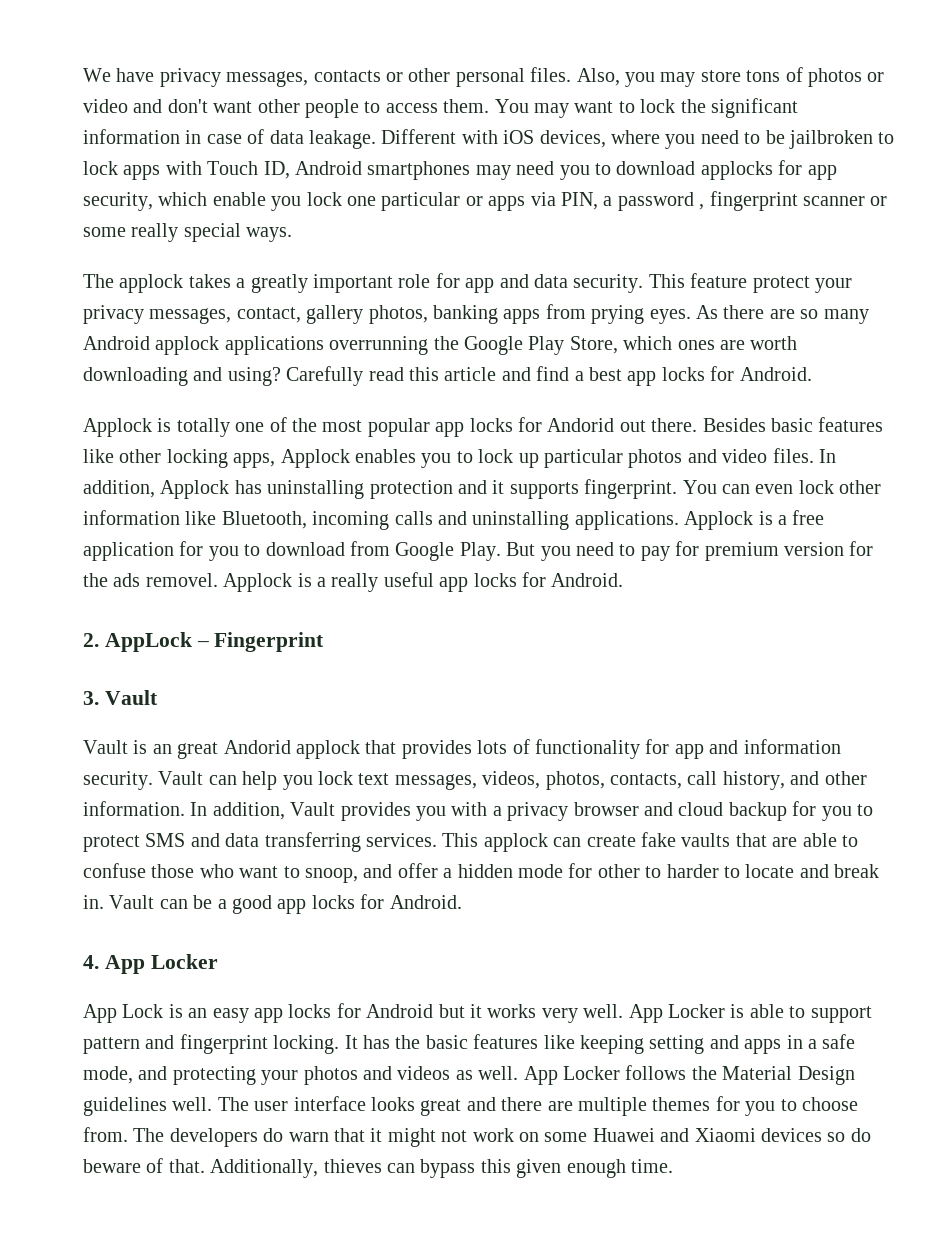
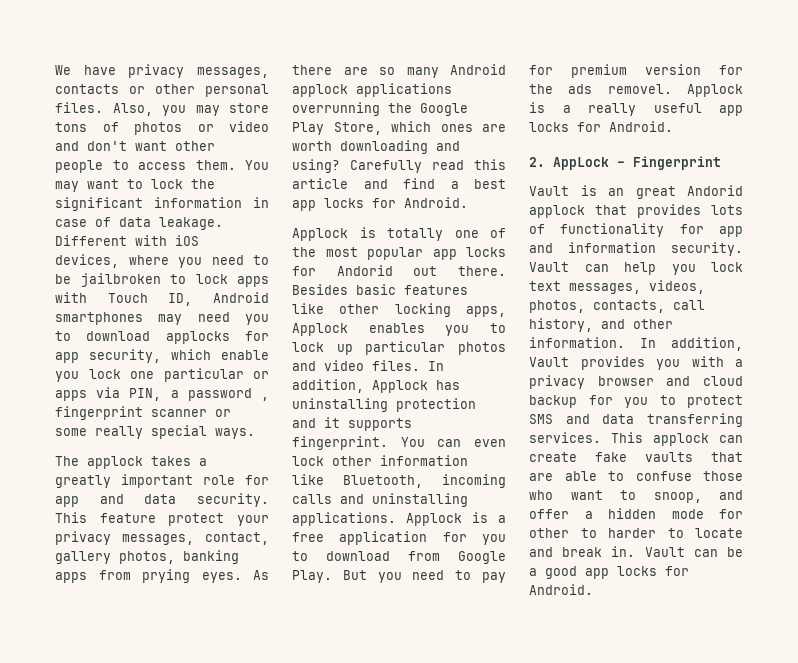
[83,690,158,705] // 3. Vault -> (721, 163) none
[83,954,218,974] [83,1003,872,1023] [83,1034,856,1054] [83,1065,855,1085] [83,1096,858,1116] [83,1127,871,1147] [83,1158,673,1178] // 4. App Locker // App Lock is an easy app locks for Android but it works very well. App Locker is able to support pattern and fingerprint locking. It has the basic features like keeping setting and apps in a safe mode, and protecting your photos and videos as well. App Locker follows the Material Design guidelines well. The user interface looks great and there are multiple themes for you to choose from. The developers do warn that it might not work on some Huawei and Xiaomi devices so do beware of that. Additionally, thieves can bypass this given enough time. -> (593, 589) none

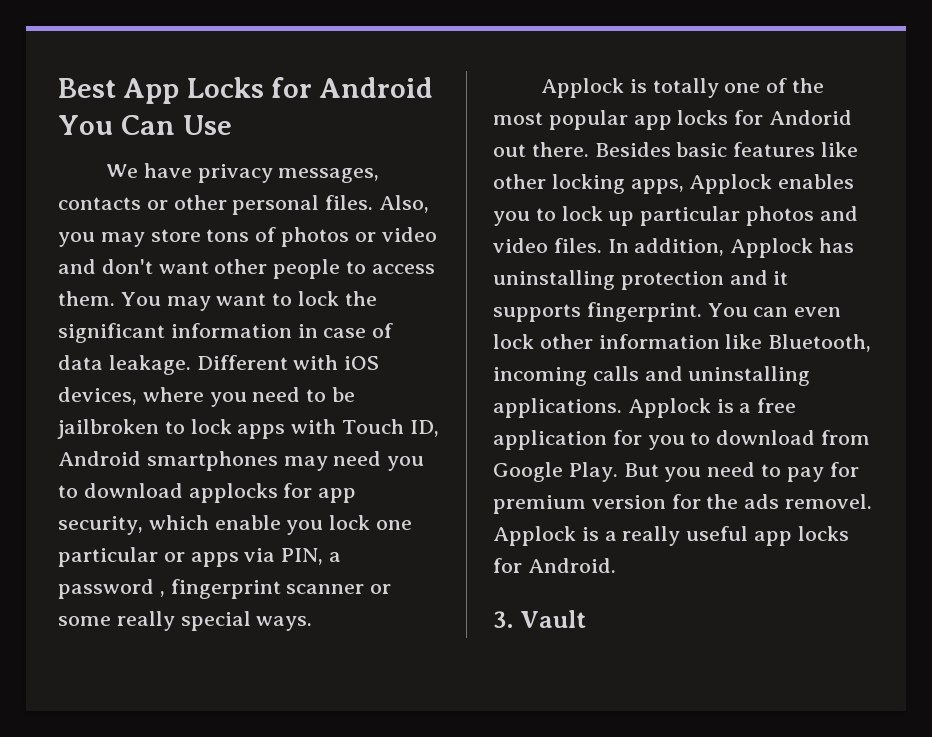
(55, 70) none -> [58,77,434,104] [58,115,232,135] Best App Locks for Android You Can Use //
[55,456,207,469] [55,474,269,488] [55,493,269,507] [55,512,269,526] [55,531,269,545] [55,550,239,564] [55,569,269,583] [292,64,506,78] [292,83,452,97] [292,102,468,116] [292,121,506,135] [292,140,460,154] [292,159,506,173] [292,178,506,189] [292,197,468,211] // The applock takes a greatly important role for app and data security. This feature protect your privacy messages, contact, gallery photos, banking apps from prying eyes. As there are so many Android applock applications overrunning the Google Play Store, which ones are worth downloading and using? Carefully read this article and find a best app locks for Android. -> (313, 623) none
[529,156,721,170] [529,185,743,199] [529,204,743,218] [529,223,743,237] [529,242,743,256] [529,262,743,275] [529,280,705,294] [529,300,705,313] [529,318,673,332] [529,337,743,351] [529,356,743,370] [529,375,743,389] [529,395,743,408] [529,413,743,427] [529,432,743,446] [529,452,743,462] [529,471,743,481] [529,490,743,503] [529,508,743,519] [529,528,743,538] [529,546,743,557] [529,566,689,579] [529,584,593,595] 2. AppLock – Fingerprint // Vault is an great Andorid applock that provides lots of functionality for app and information security. Vault can help you lock text messages, videos, photos, contacts, call history, and other information. In addition, Vault provides you with a privacy browser and cloud backup for you to protect SMS and data transferring services. This applock can create fake vaults that are able to confuse those who want to snoop, and offer a hidden mode for other to harder to locate and break in. Vault can be a good app locks for Android. -> [493,610,586,628] 3. Vault

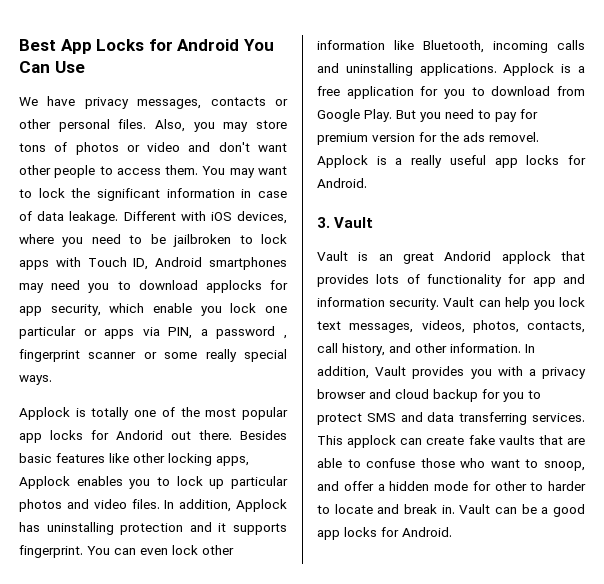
(586, 619) none -> [317,251,585,264] [317,274,585,287] [317,297,585,310] [317,320,585,333] [317,343,535,356] [317,366,586,379] [317,389,541,402] [317,412,585,425] [317,435,585,448] [317,458,585,471] [317,481,586,491] [317,504,585,517] [317,527,452,540] // Vault is an great Andorid applock that provides lots of functionality for app and information security. Vault can help you lock text messages, videos, photos, contacts, call history, and other information. In addition, Vault provides you with a privacy browser and cloud backup for you to protect SMS and data transferring services. This applock can create fake vaults that are able to confuse those who want to snoop, and offer a hidden mode for other to harder to locate and break in. Vault can be a good app locks for Android.

